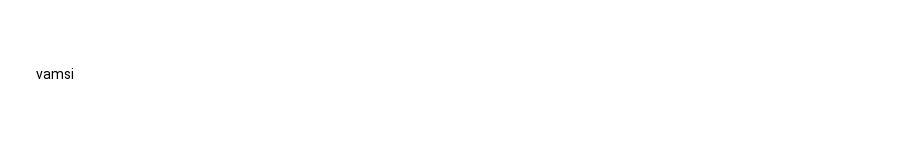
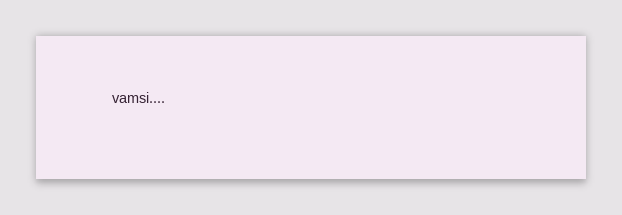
[36,68,74,79] vamsi -> [112,92,165,103] vamsi....

